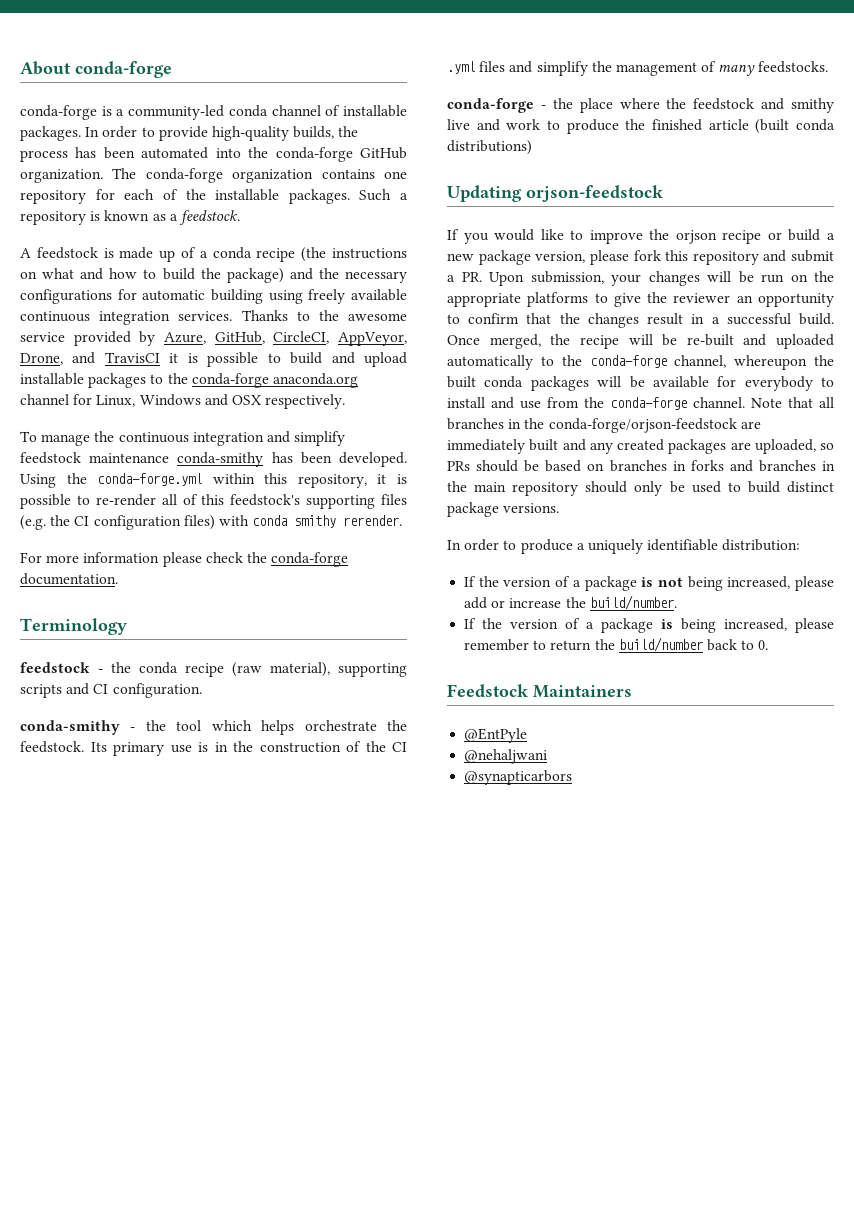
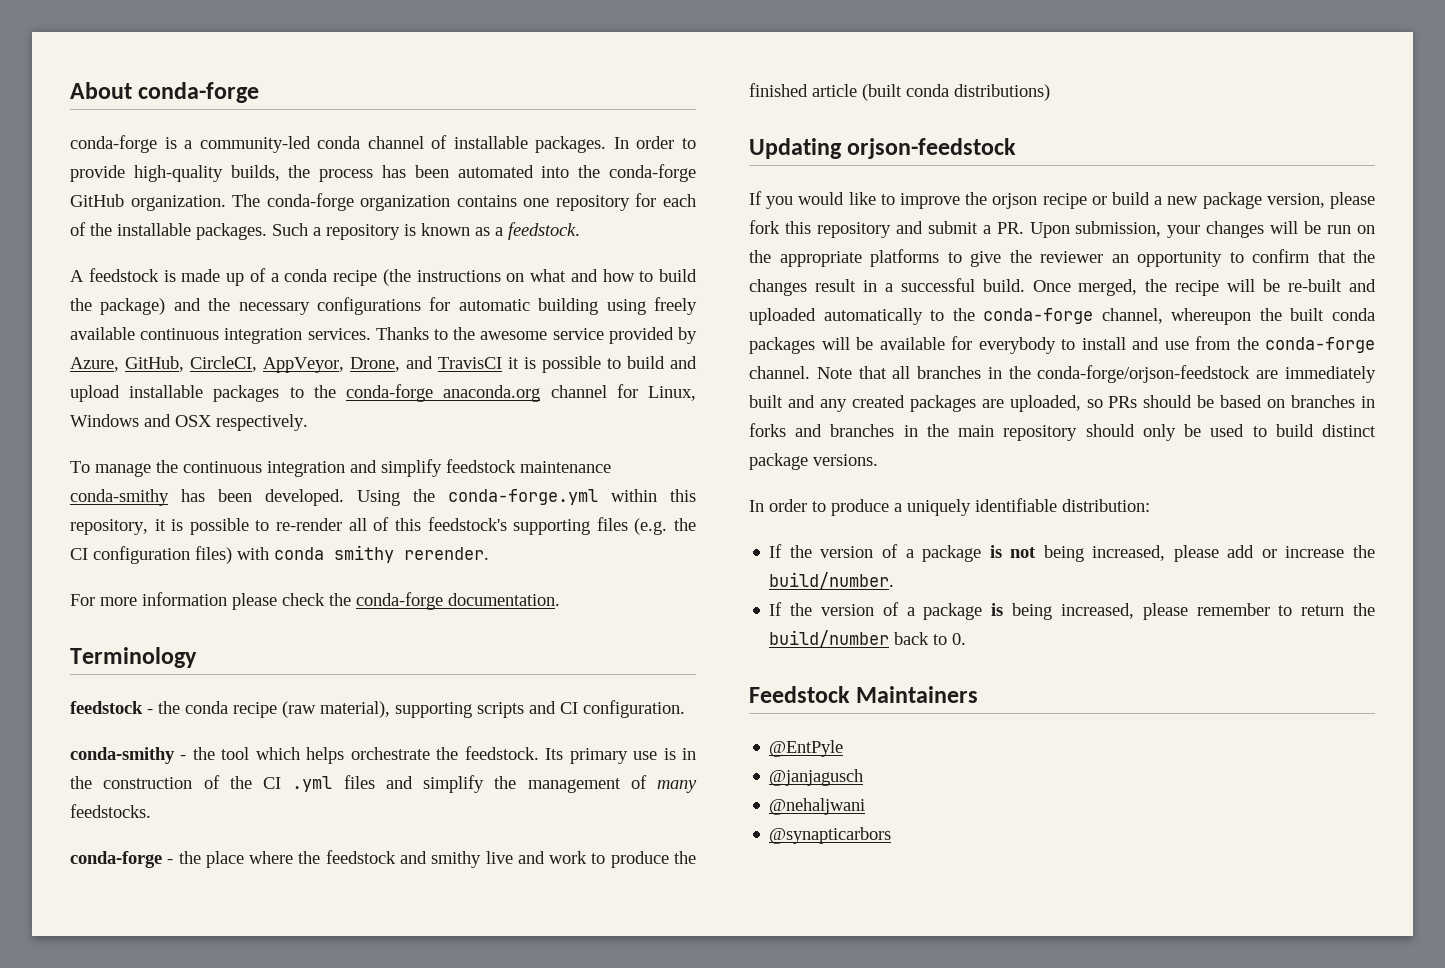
(528, 735) none -> [769,769,864,786] // @janjagusch

